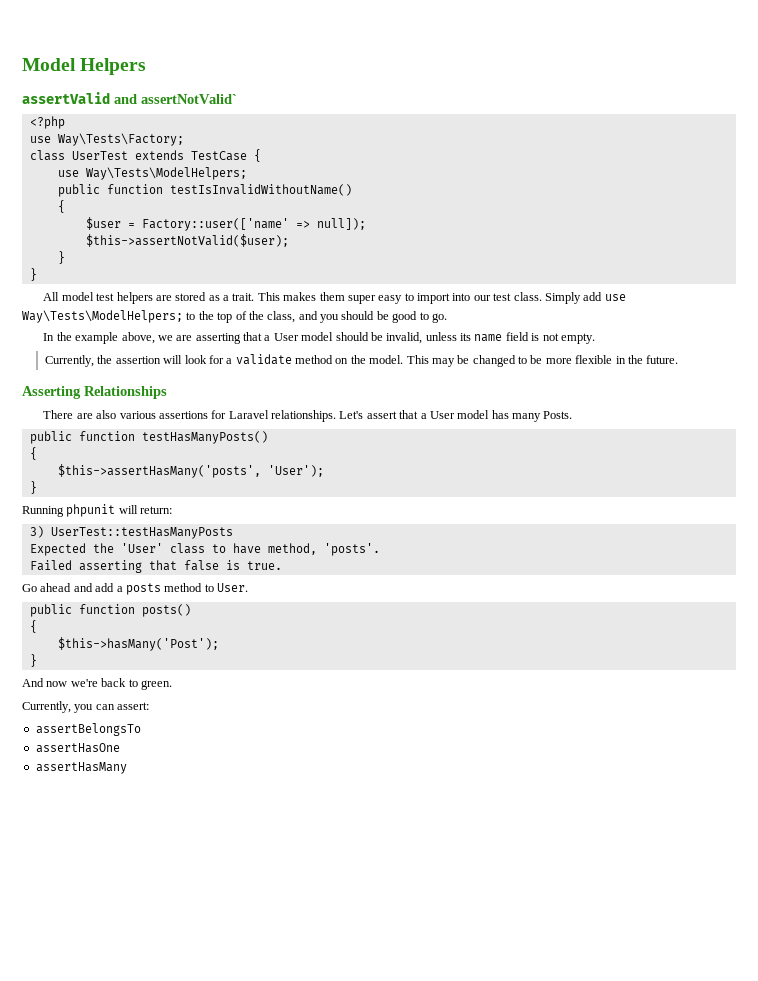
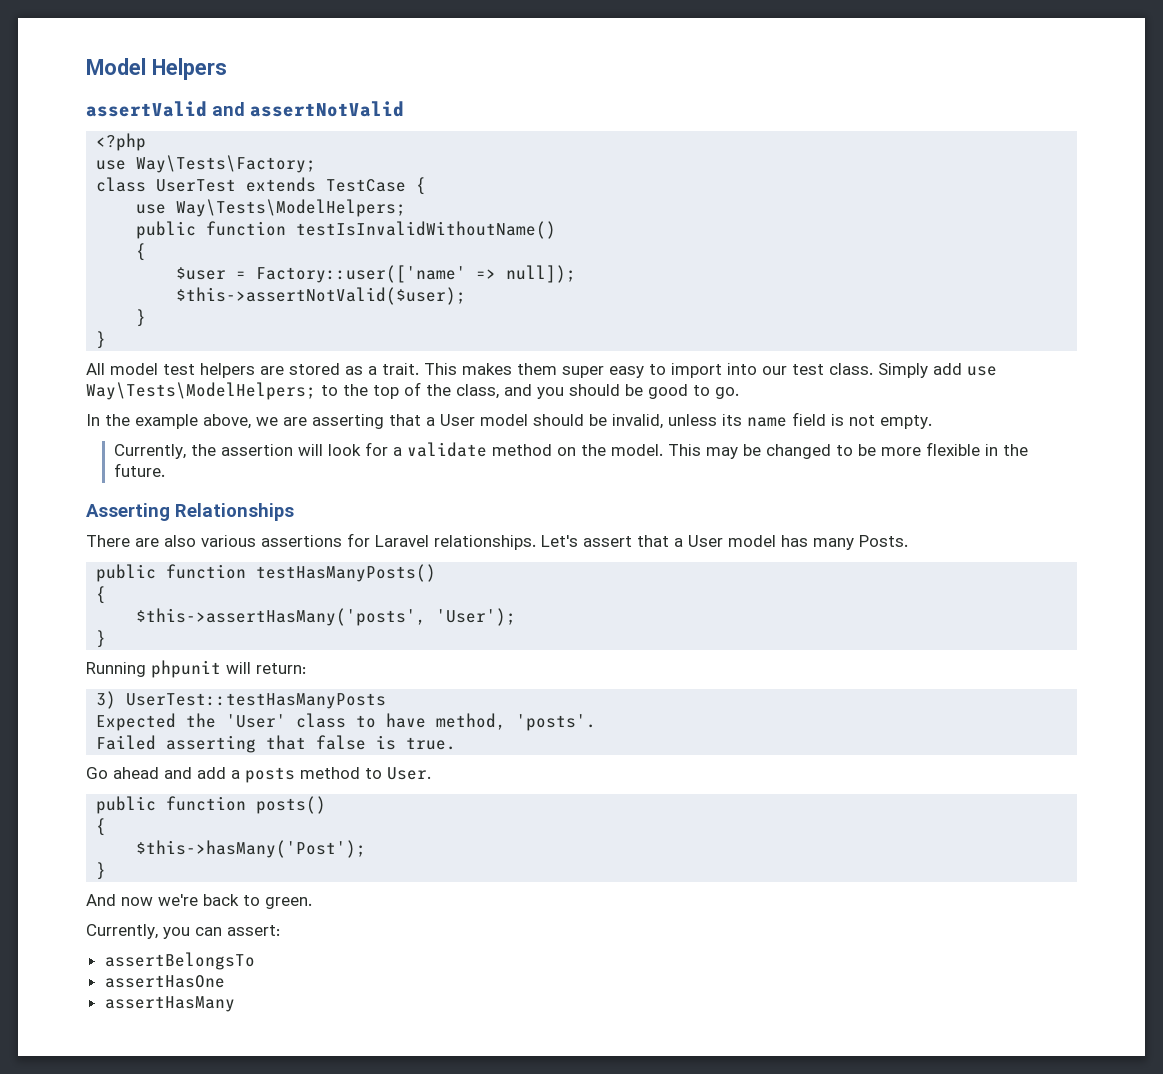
[141,94,237,104] assertNotValid` -> [250,101,404,117] assertNotValid

